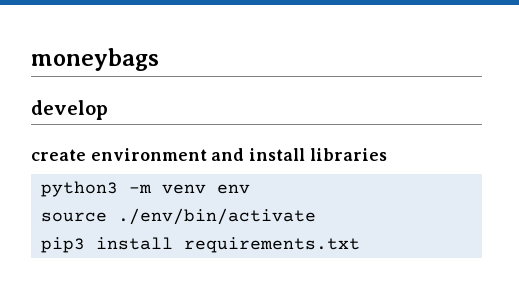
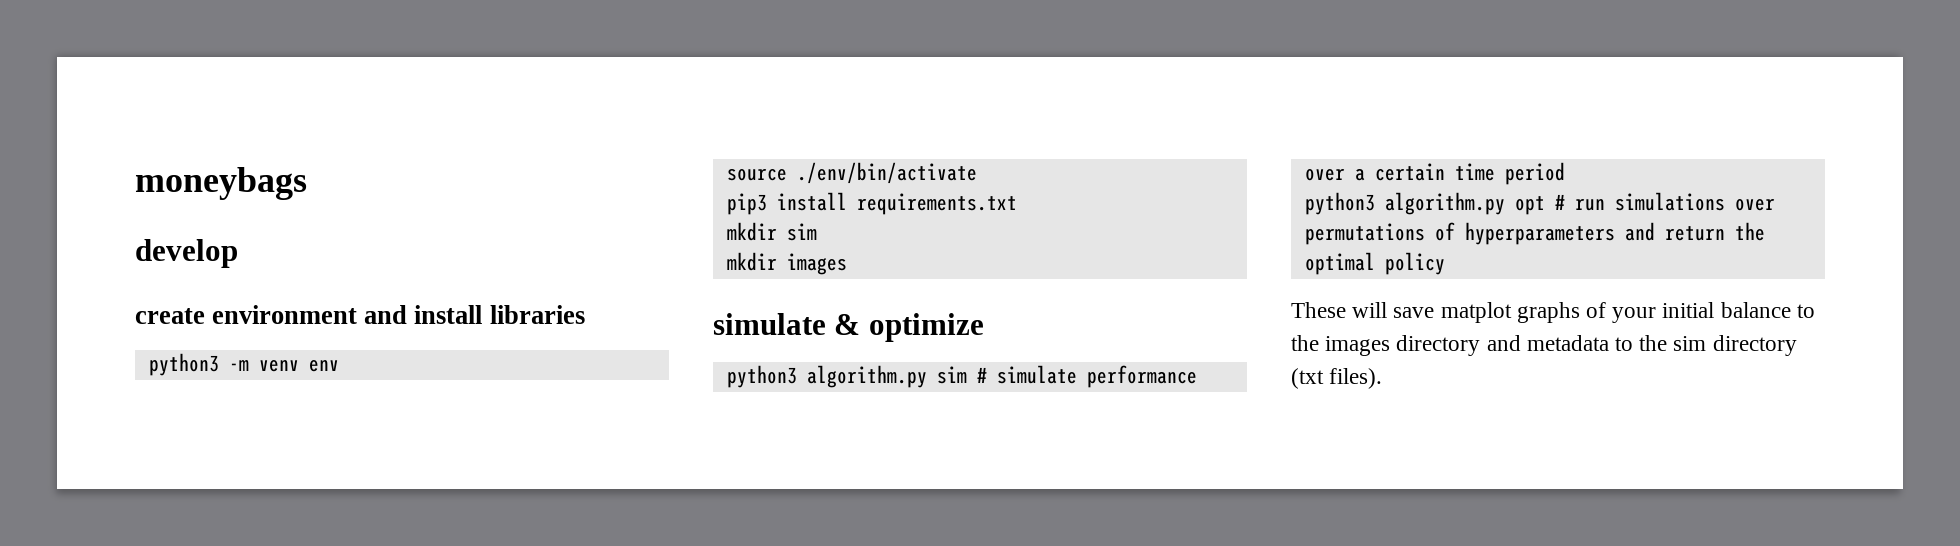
(361, 245) none -> [726,222,817,241] [726,252,847,275] [713,313,984,342] [726,365,1197,388] [1304,162,1565,185] [1304,192,1775,215] [1304,222,1765,245] [1304,252,1445,275] [1291,302,1815,323] [1291,335,1797,356] [1291,368,1383,389] // mkdir sim // mkdir images // simulate & optimize // python3 algorithm.py sim # simulate performance over a certain time period // python3 algorithm.py opt # run simulations over permutations of hyperparameters and return the optimal policy // These will save matplot graphs of your initial balance to the images directory and metadata to the sim directory (txt files).

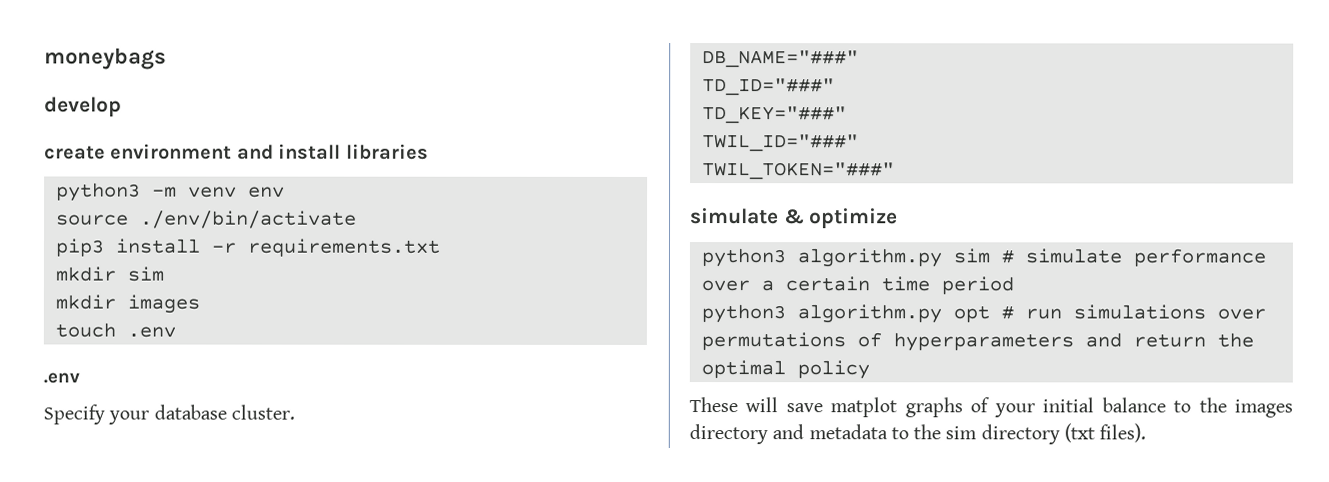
(847, 201) none -> [210,242,236,254] -r
(847, 264) none -> [54,322,176,338] [43,372,80,384] [43,404,295,425] [701,50,859,68] [701,78,835,96] [701,106,847,124] [701,134,859,152] [701,162,895,180] // touch .env // .env // Specify your database cluster. // DB_NAME="###" // TD_ID="###" // TD_KEY="###" // TWIL_ID="###" // TWIL_TOKEN="###"

